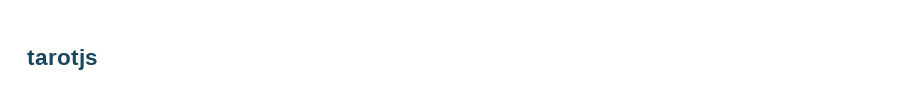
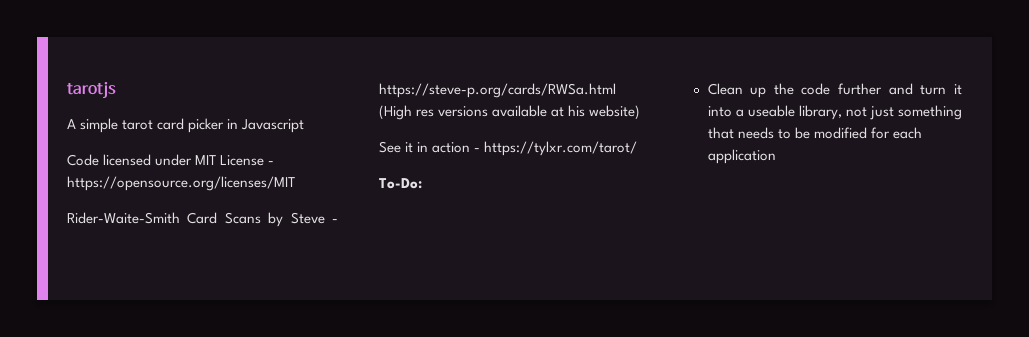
(98, 59) none -> [67,118,305,133] [67,154,275,166] [67,176,295,191] [67,212,338,227] [379,83,616,98] [379,105,641,120] [379,141,638,156] [379,178,422,189] [707,83,962,98] [707,105,962,120] [707,127,922,139] [707,149,776,164] // A simple tarot card picker in Javascript // Code licensed under MIT License - https://opensource.org/licenses/MIT // Rider-Waite-Smith Card Scans by Steve - https://steve-p.org/cards/RWSa.html (High res versions available at his website) // See it in action - https://tylxr.com/tarot/ // To-Do: // Clean up the code further and turn it into a useable library, not just something that needs to be modified for each application

